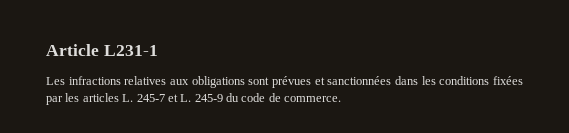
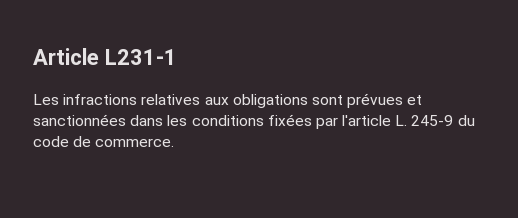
[65,93,178,102] les articles L. 245-7 et -> [342,115,392,126] l'article

